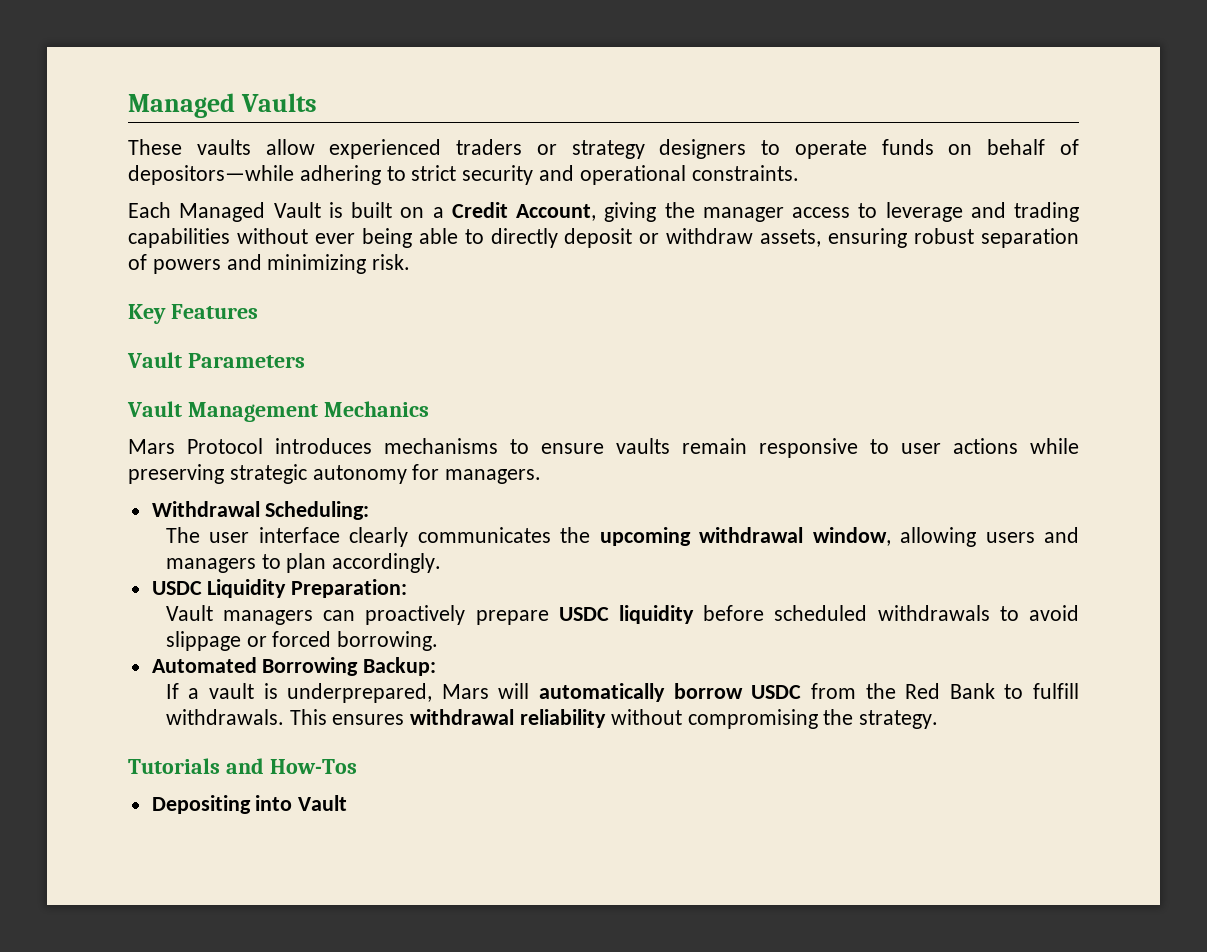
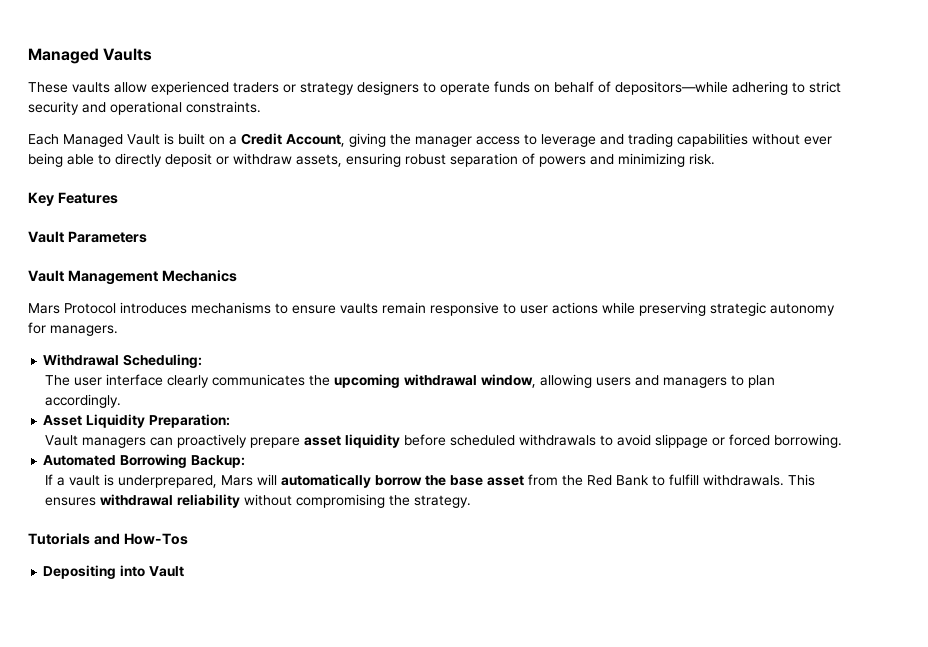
[151,581,202,595] USDC -> [43,415,83,426] Asset
[558,607,609,621] USDC -> [304,435,342,446] asset
[751,685,802,699] USDC -> [425,475,525,486] the base asset

